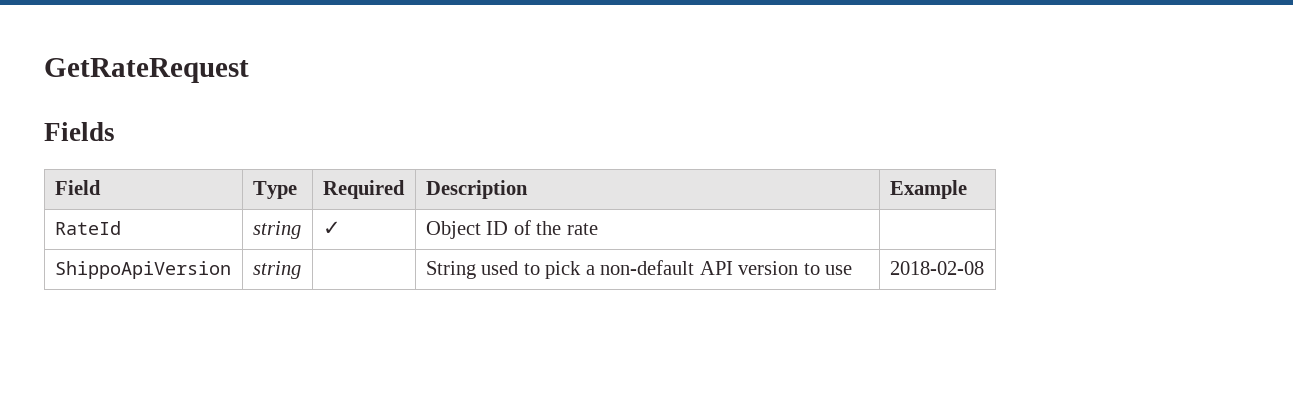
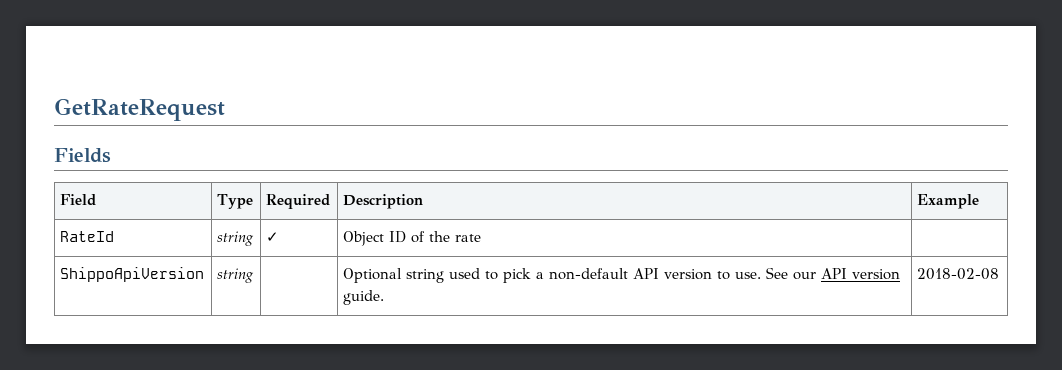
[425,261,476,279] String -> [343,268,445,283] Optional string
[825,265,853,275] use -> [735,267,901,280] [343,290,385,305] use. See our API version guide.

